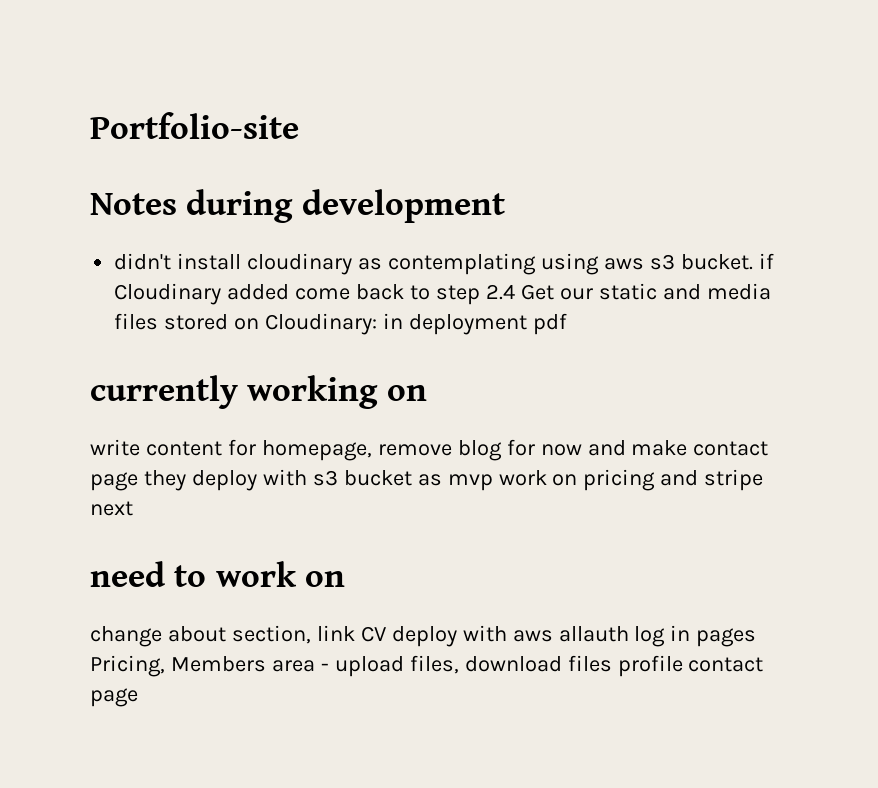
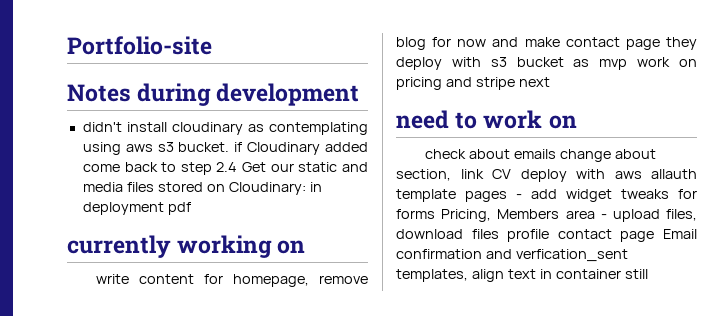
(346, 579) none -> [425,149,556,159] check about emails
[634,625,757,647] log in pages -> [396,189,697,202] [396,209,435,219] template pages - add widget tweaks for forms
(138, 697) none -> [663,229,697,239] [396,249,628,262] [396,269,648,282] Email confirmation and verfication_sent templates, align text in container still

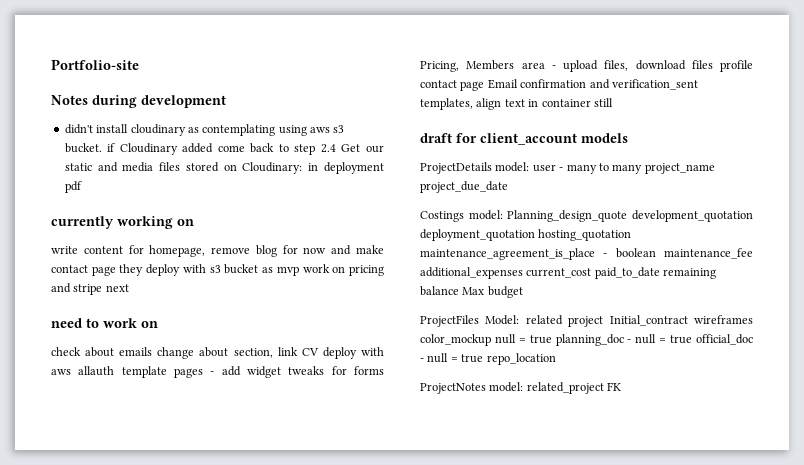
[515,249,628,262] verfication_sent -> [611,79,698,90] verification_sent
(648, 274) none -> [420,133,628,145] [420,162,715,174] [420,181,508,193] [420,210,753,222] [420,229,632,241] [420,248,753,260] [420,267,717,279] [420,286,523,298] [420,315,753,327] [420,334,753,346] [420,353,556,365] [420,382,622,394] // draft for client_account models // ProjectDetails model: user - many to many project_name project_due_date // Costings model: Planning_design_quote development_quotation deployment_quotation hosting_quotation maintenance_agreement_is_place - boolean maintenance_fee additional_expenses current_cost paid_to_date remaining balance Max budget // ProjectFiles Model: related project Initial_contract wireframes color_mockup null = true planning_doc - null = true official_doc - null = true repo_location // ProjectNotes model: related_project FK

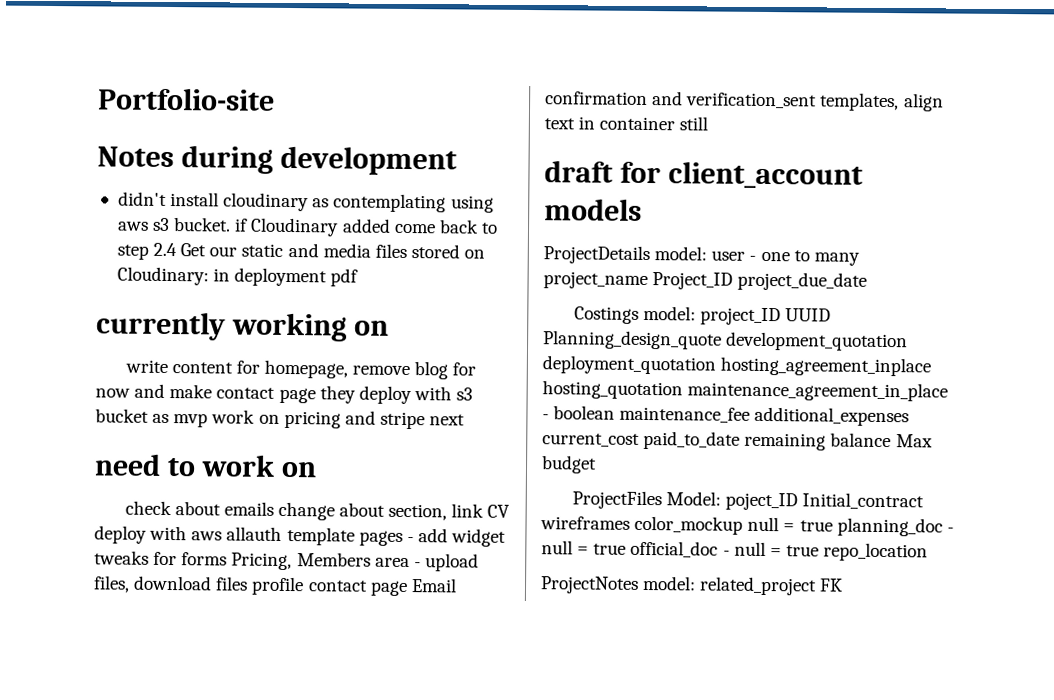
[566,164,597,174] many -> [760,251,790,262] one
(715, 168) none -> [652,272,734,290] Project_ID
(503, 215) none -> [699,307,831,326] project_ID UUID
[538,229,632,241] [420,248,595,260] hosting_quotation maintenance_agreement_is_place -> [720,356,932,377] [542,380,949,402] hosting_agreement_inplace hosting_quotation maintenance_agreement_in_place
[525,315,604,327] related project -> [724,492,798,511] poject_ID

